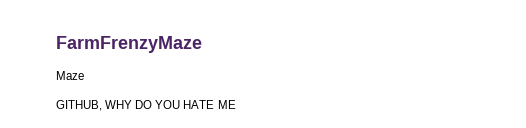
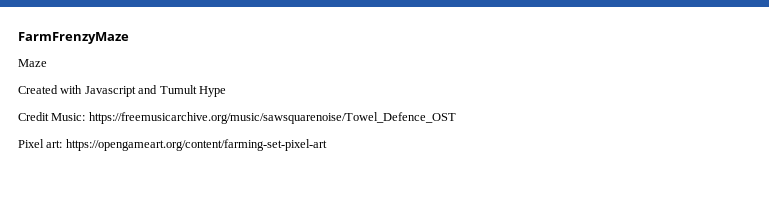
[56,100,236,111] GITHUB, WHY DO YOU HATE ME -> [18,85,226,97] [18,112,456,124] [18,139,327,151] Created with Javascript and Tumult Hype // Credit Music: https://freemusicarchive.org/music/sawsquarenoise/Towel_Defence_OST // Pixel art: https://opengameart.org/content/farming-set-pixel-art

